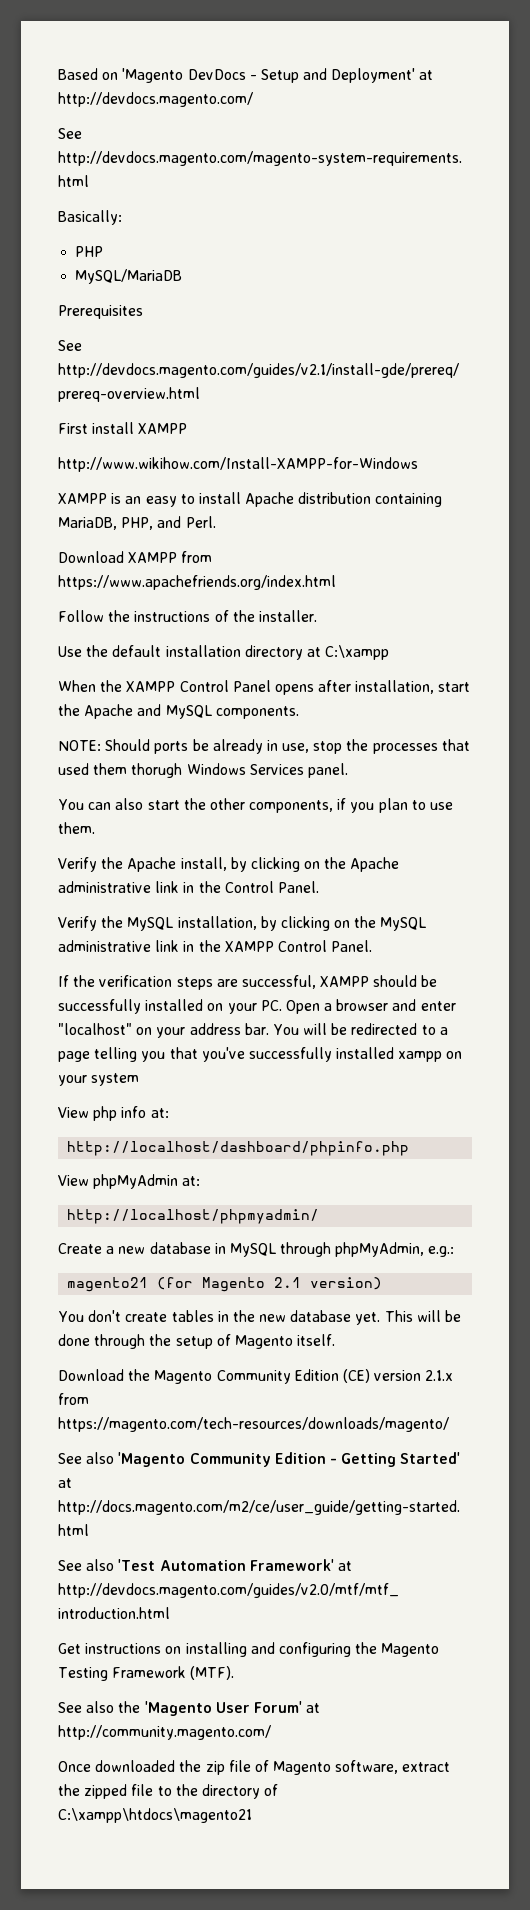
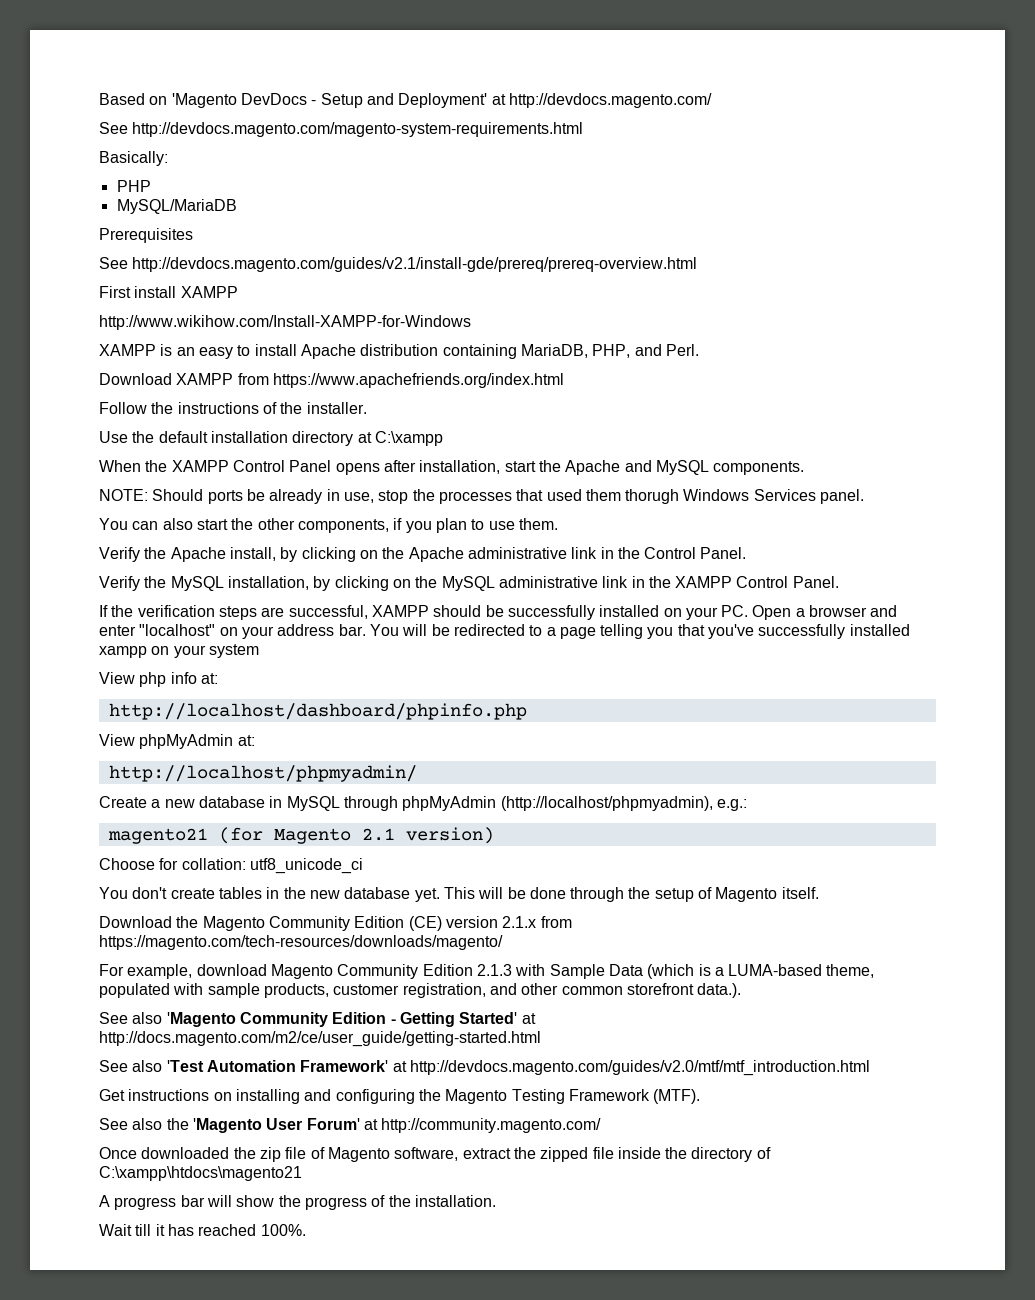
[335,1242,425,1257] phpMyAdmin, -> [402,796,713,811] phpMyAdmin (http://localhost/phpmyadmin),
(383, 1283) none -> [99,858,363,874] // Choose for collation: utf8_unicode_ci
(449, 1424) none -> [99,964,875,979] [99,983,742,998] // For example, download Magento Community Edition 2.1.3 with Sample Data (which is a LUMA-based theme, populated with sample products, customer registration, and other common storefront data.).
[157,1786,172,1796] to -> [617,1147,661,1159] inside
(252, 1815) none -> [99,1195,496,1210] [99,1224,306,1236] // A progress bar will show the progress of the installation. // Wait till it has reached 100%.

